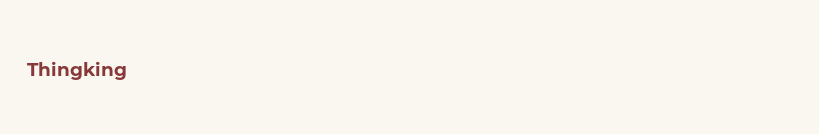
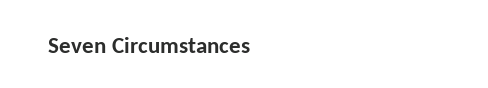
[27,61,127,80] Thingking -> [48,37,251,53] Seven Circumstances

